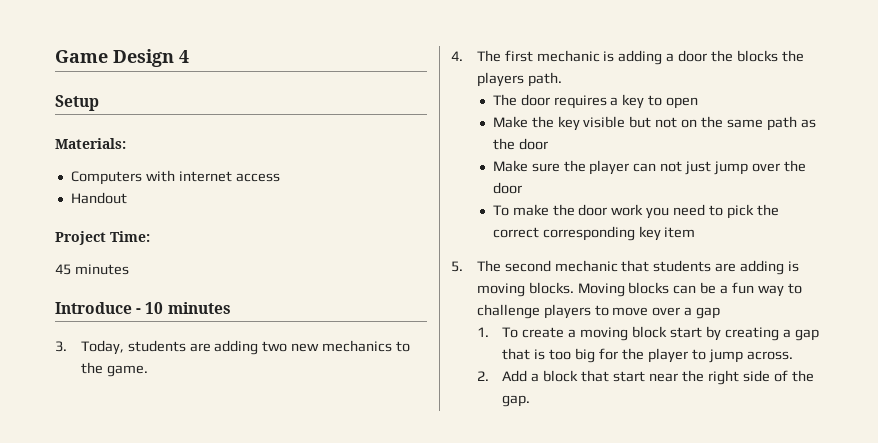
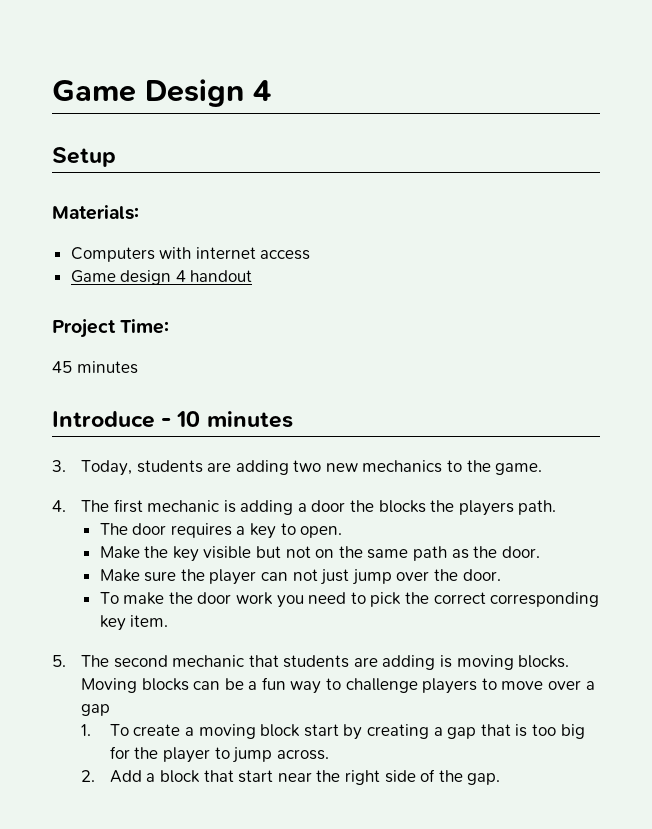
[70,192,127,204] Handout -> [70,270,253,285] Game design 4 handout
[666,97,699,109] open -> [300,526,343,538] open.
[518,138,548,150] door -> [501,546,540,558] door.
[492,182,522,194] door -> [462,569,501,581] door.
[664,227,696,238] item -> [130,615,169,627] item.

